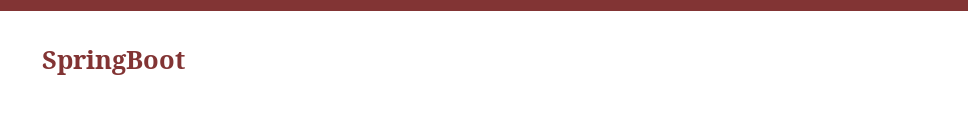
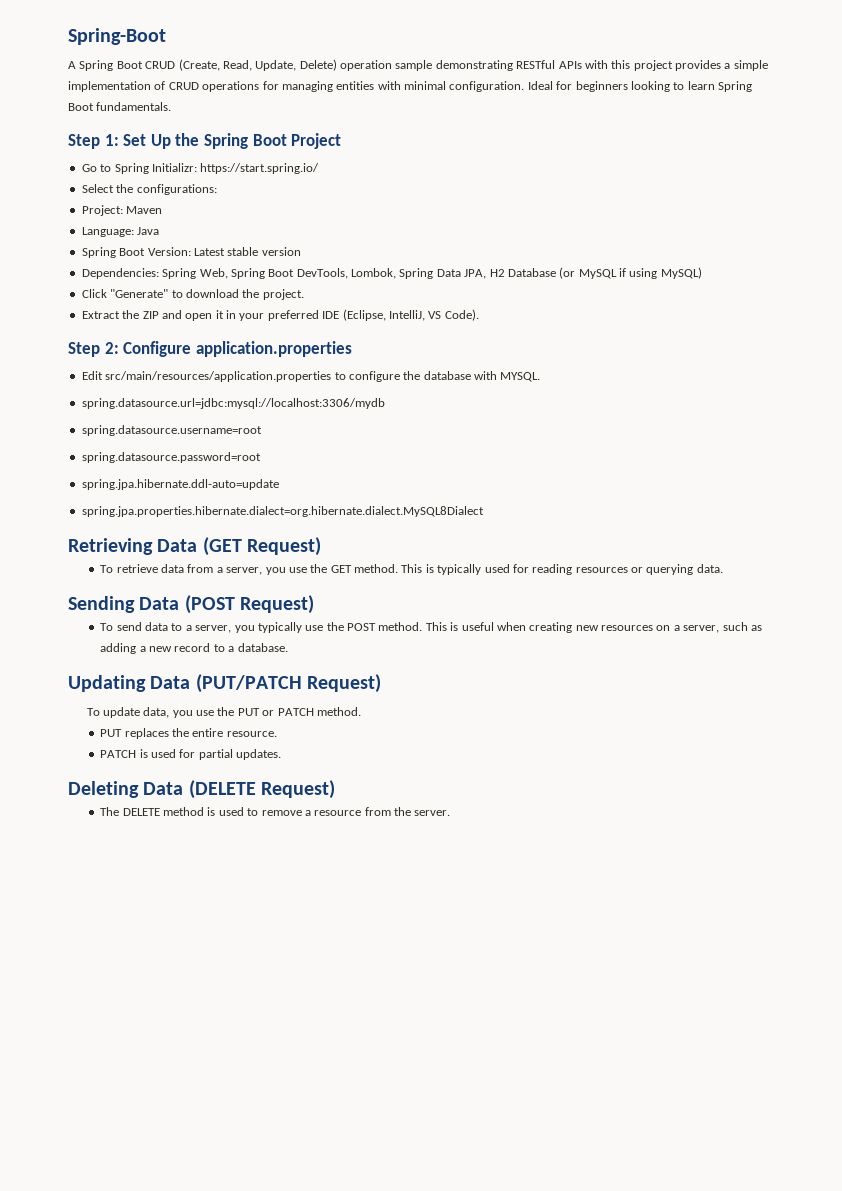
[42,50,185,75] SpringBoot -> [68,28,166,45] [68,59,768,71] [68,81,752,92] [68,102,172,111] [68,133,342,149] [81,163,320,174] [81,184,217,195] [81,205,163,216] [81,227,160,237] [81,247,301,258] [81,267,702,279] [81,289,304,300] [81,309,479,321] [68,341,352,357] [81,371,541,382] [81,398,385,409] [81,425,262,436] [81,452,261,463] [81,479,279,490] [81,506,484,517] [68,537,321,556] [100,564,723,575] [68,595,314,614] [100,622,762,633] [100,643,288,654] [68,674,381,693] [86,707,361,718] [100,728,277,739] [100,749,282,760] [68,780,335,799] [100,807,451,816] Spring-Boot // A Spring Boot CRUD (Create, Read, Update, Delete) operation sample demonstrating RESTful APIs with this project provides a simple implementation of CRUD operations for managing entities with minimal configuration. Ideal for beginners looking to learn Spring Boot fundamentals. // Step 1: Set Up the Spring Boot Project // Go to Spring Initializr: https://start.spring.io/ // Select the configurations: // Project: Maven // Language: Java // Spring Boot Version: Latest stable version // Dependencies: Spring Web, Spring Boot DevTools, Lombok, Spring Data JPA, H2 Database (or MySQL if using MySQL) // Click "Generate" to download the project. // Extract the ZIP and open it in your preferred IDE (Eclipse, IntelliJ, VS Code). // Step 2: Configure application.properties // Edit src/main/resources/application.properties to configure the database with MYSQL. // spring.datasource.url=jdbc:mysql://localhost:3306/mydb // spring.datasource.username=root // spring.datasource.password=root // spring.jpa.hibernate.ddl-auto=update // spring.jpa.properties.hibernate.dialect=org.hibernate.dialect.MySQL8Dialect // Retrieving Data (GET Request) // To retrieve data from a server, you use the GET method. This is typically used for reading resources or querying data. // Sending Data (POST Request) // To send data to a server, you typically use the POST method. This is useful when creating new resources on a server, such as adding a new record to a database. // Updating Data (PUT/PATCH Request) // To update data, you use the PUT or PATCH method. // PUT replaces the entire resource. // PATCH is used for partial updates. // Deleting Data (DELETE Request) // The DELETE method is used to remove a resource from the server.

